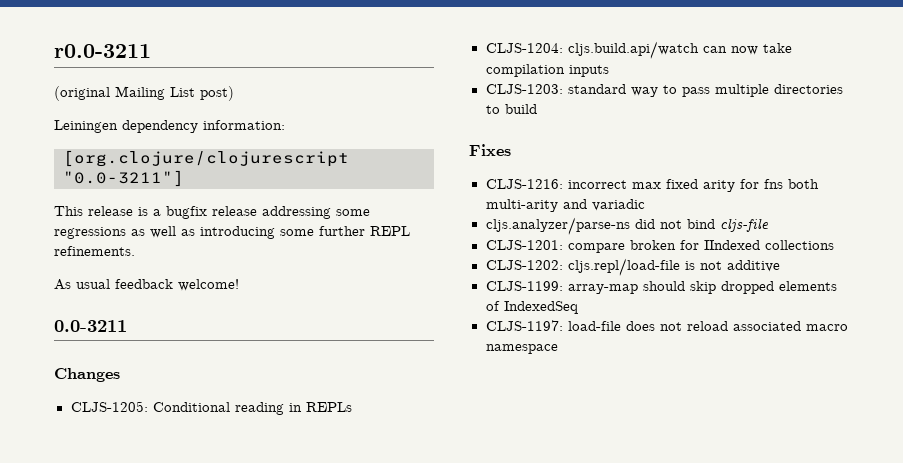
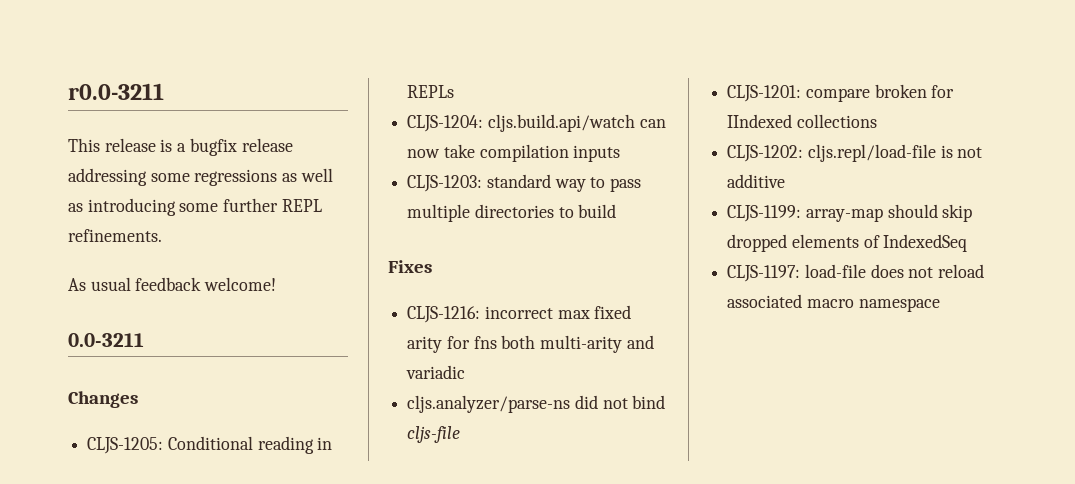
[54,86,234,101] [54,120,285,133] [63,150,349,167] [63,170,184,187] // (original Mailing List post) // Leiningen dependency information: // [org.clojure/clojurescript "0.0-3211"] -> (164, 91) none

